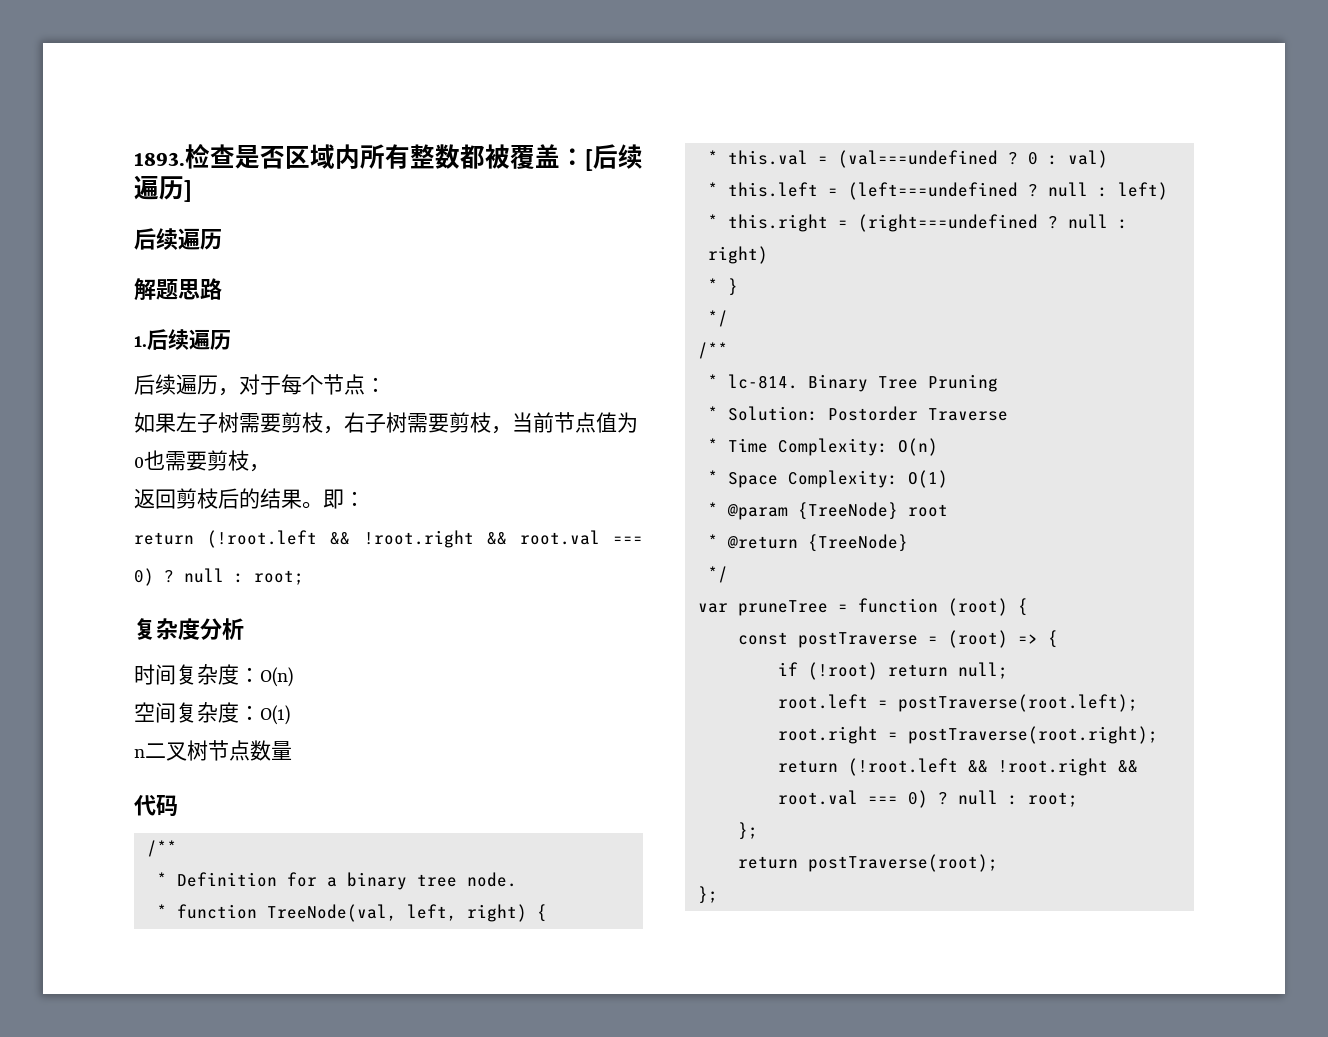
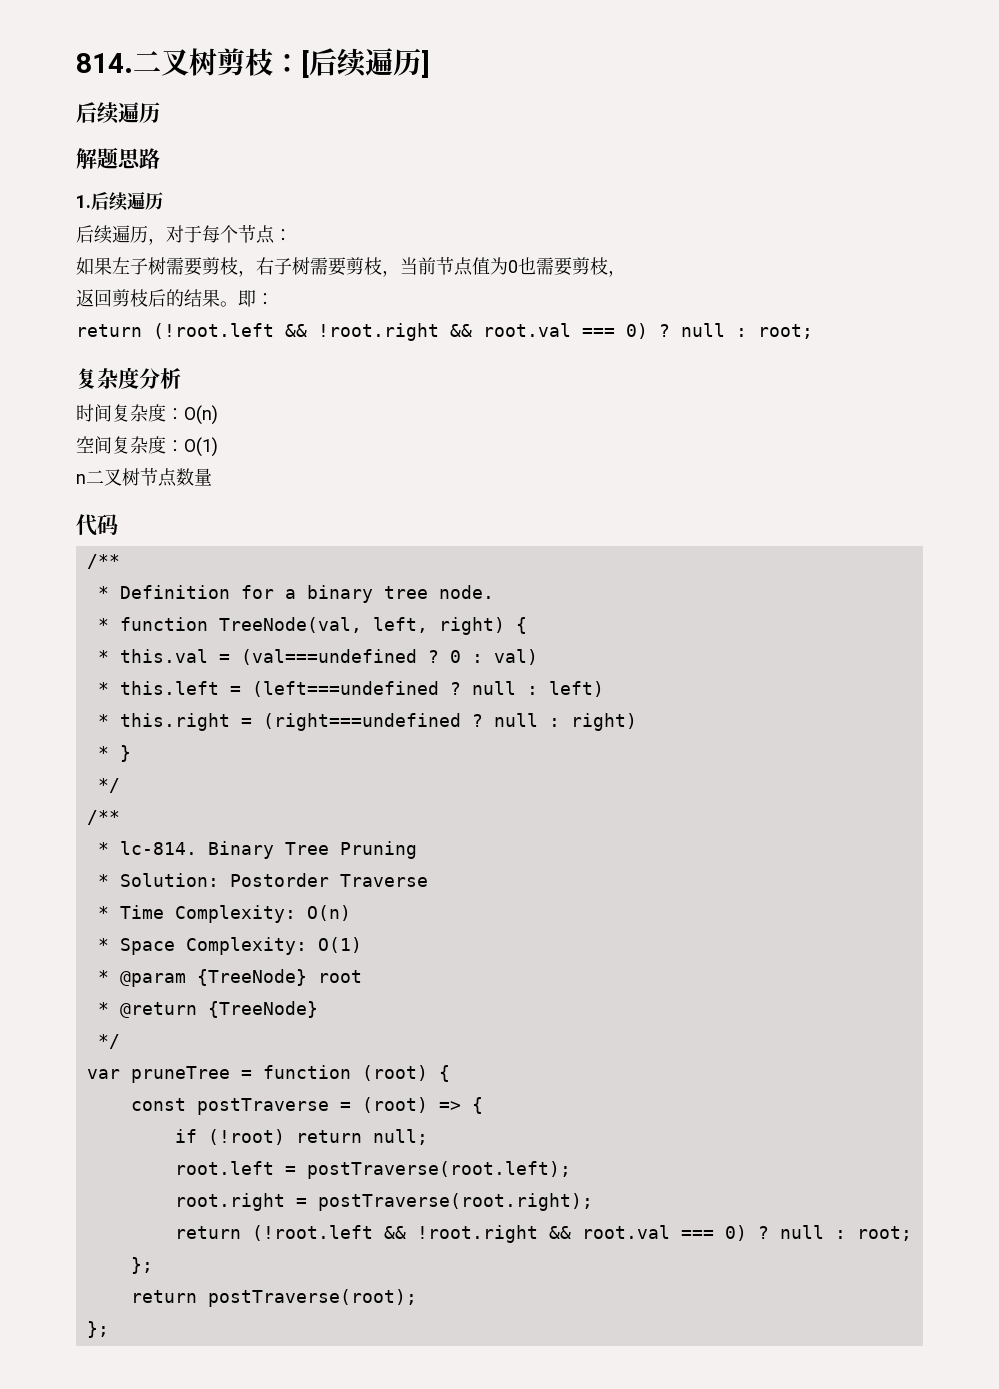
[134,144,560,169] 1893.检查是否区域内所有整数都被覆盖 -> [76,48,273,76] 814.二叉树剪枝

